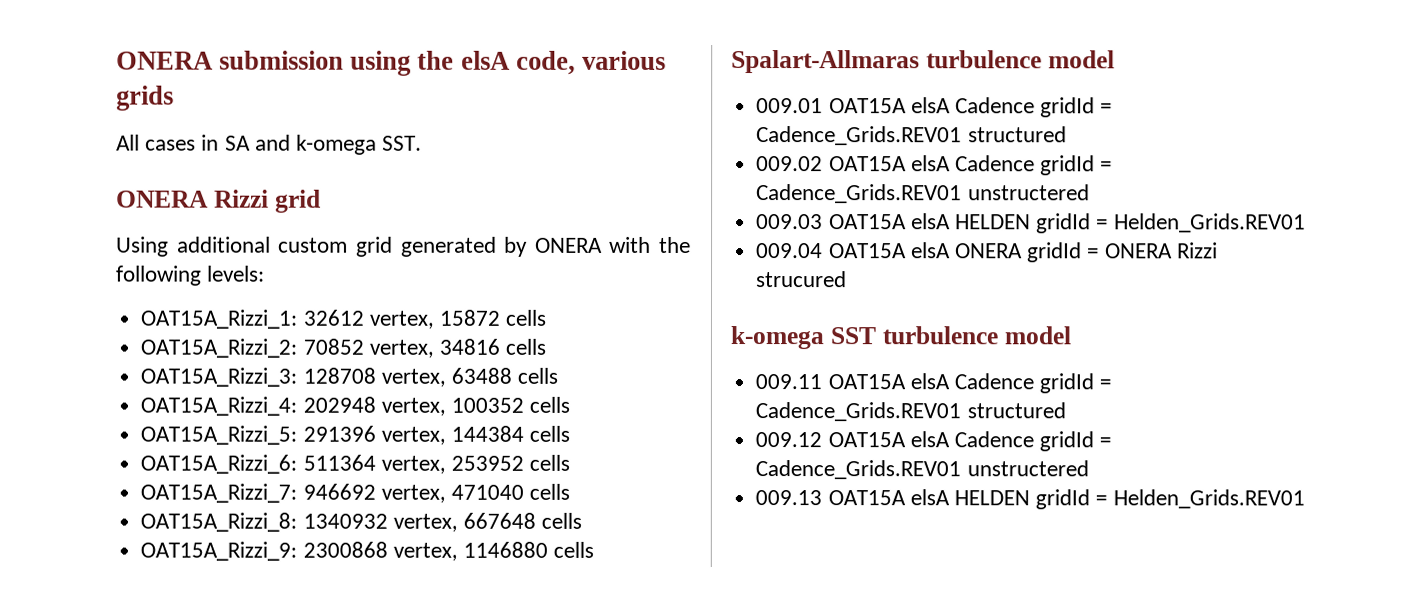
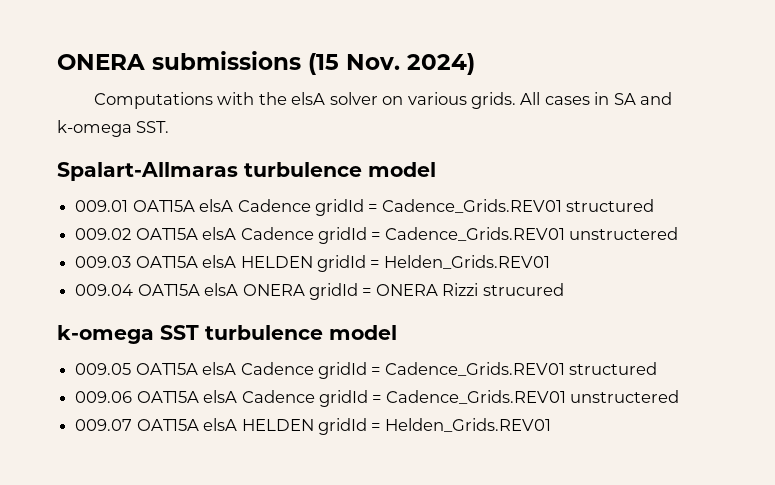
[116,50,666,76] [116,85,174,111] ONERA submission using the elsA code, various grids // -> [57,51,475,75] [93,92,516,109] ONERA submissions (15 Nov. 2024) // Computations with the elsA solver on various grids.
[116,189,321,213] [116,236,691,257] [116,265,266,286] [140,309,547,329] [140,338,547,358] [140,367,559,387] [140,396,571,416] [140,425,571,445] [140,454,571,474] [140,483,571,503] [140,512,583,532] [140,541,595,561] // ONERA Rizzi grid // Using additional custom grid generated by ONERA with the following levels: // OAT15A_Rizzi_1: 32612 vertex, 15872 cells // OAT15A_Rizzi_2: 70852 vertex, 34816 cells // OAT15A_Rizzi_3: 128708 vertex, 63488 cells // OAT15A_Rizzi_4: 202948 vertex, 100352 cells // OAT15A_Rizzi_5: 291396 vertex, 144384 cells // OAT15A_Rizzi_6: 511364 vertex, 253952 cells // OAT15A_Rizzi_7: 946692 vertex, 471040 cells // OAT15A_Rizzi_8: 1340932 vertex, 667648 cells // OAT15A_Rizzi_9: 2300868 vertex, 1146880 cells -> (170, 127) none
[755,373,1112,394] [755,402,1066,422] [755,431,1112,452] [755,460,1089,480] [755,490,823,506] 009.11 OAT15A elsA Cadence gridId = Cadence_Grids.REV01 structured // 009.12 OAT15A elsA Cadence gridId = Cadence_Grids.REV01 unstructered // 009.13 -> [75,362,658,379] [75,390,680,407] [75,419,133,431] 009.05 OAT15A elsA Cadence gridId = Cadence_Grids.REV01 structured // 009.06 OAT15A elsA Cadence gridId = Cadence_Grids.REV01 unstructered // 009.07

